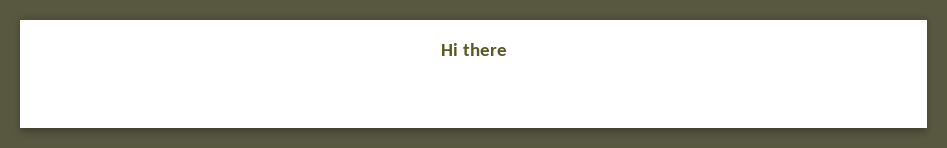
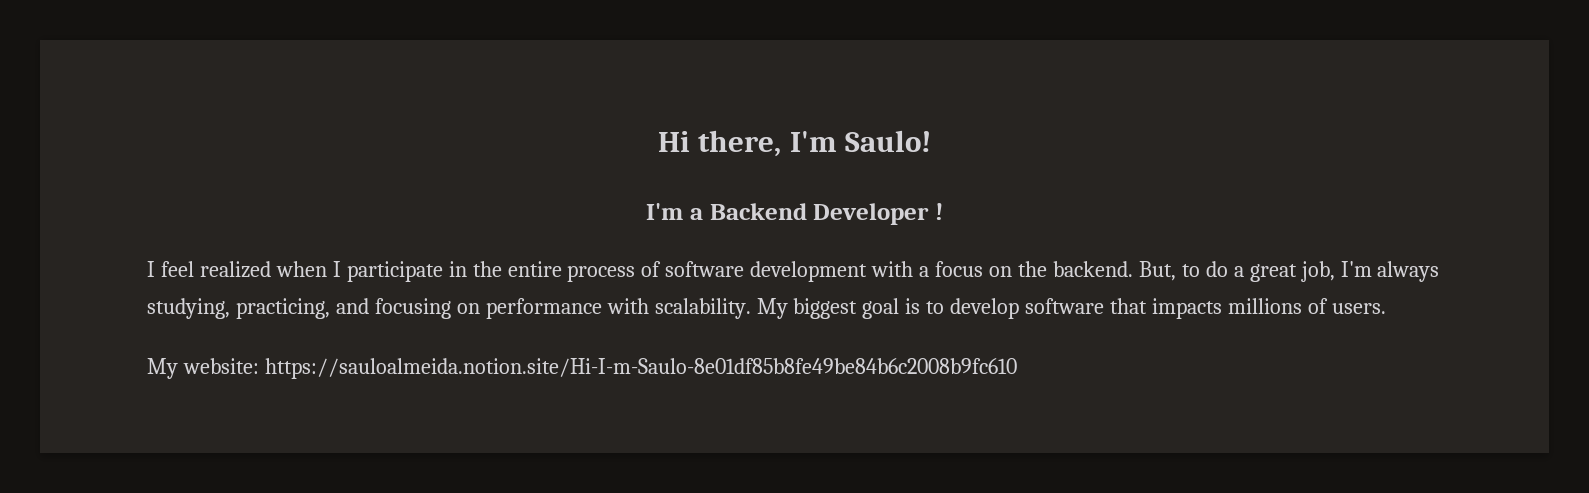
[462,43,507,56] there -> [698,130,932,157] [646,203,943,225] [147,261,1440,282] [147,298,1386,319] [147,358,1017,379] there, I'm Saulo! // I'm a Backend Developer ! // I feel realized when I participate in the entire process of software development with a focus on the backend. But, to do a great job, I'm always studying, practicing, and focusing on performance with scalability. My biggest goal is to develop software that impacts millions of users. // My website: https://sauloalmeida.notion.site/Hi-I-m-Saulo-8e01df85b8fe49be84b6c2008b9fc610

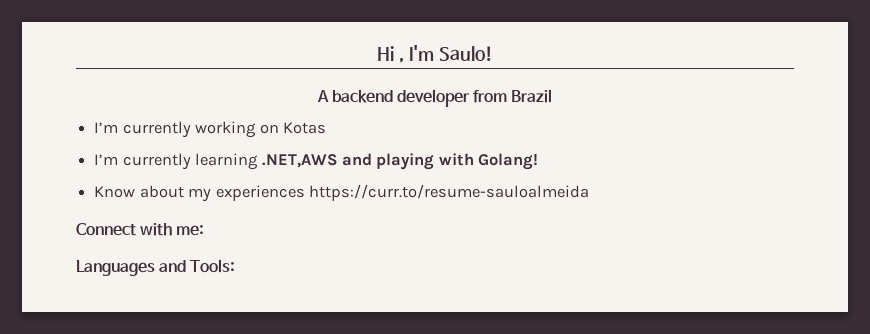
[698,130,782,157] there, -> [399,58,405,63] ,
[646,203,943,225] [147,261,1440,282] [147,298,1386,319] [147,358,1017,379] I'm a Backend Developer ! // I feel realized when I participate in the entire process of software development with a focus on the backend. But, to do a great job, I'm always studying, practicing, and focusing on performance with scalability. My biggest goal is to develop software that impacts millions of users. // My website: https://sauloalmeida.notion.site/Hi-I-m-Saulo-8e01df85b8fe49be84b6c2008b9fc610 -> [316,89,553,107] [94,121,326,138] [94,153,539,170] [94,184,589,202] [76,223,205,236] [76,259,236,276] A backend developer from Brazil // I’m currently working on Kotas // I’m currently learning .NET,AWS and playing with Golang! // Know about my experiences https://curr.to/resume-sauloalmeida // Connect with me: // Languages and Tools:

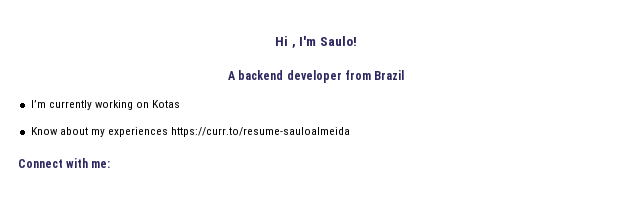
[94,153,539,170] // I’m currently learning .NET,AWS and playing with Golang! -> (181, 104) none
[76,259,236,276] // Languages and Tools: -> (111, 164) none

